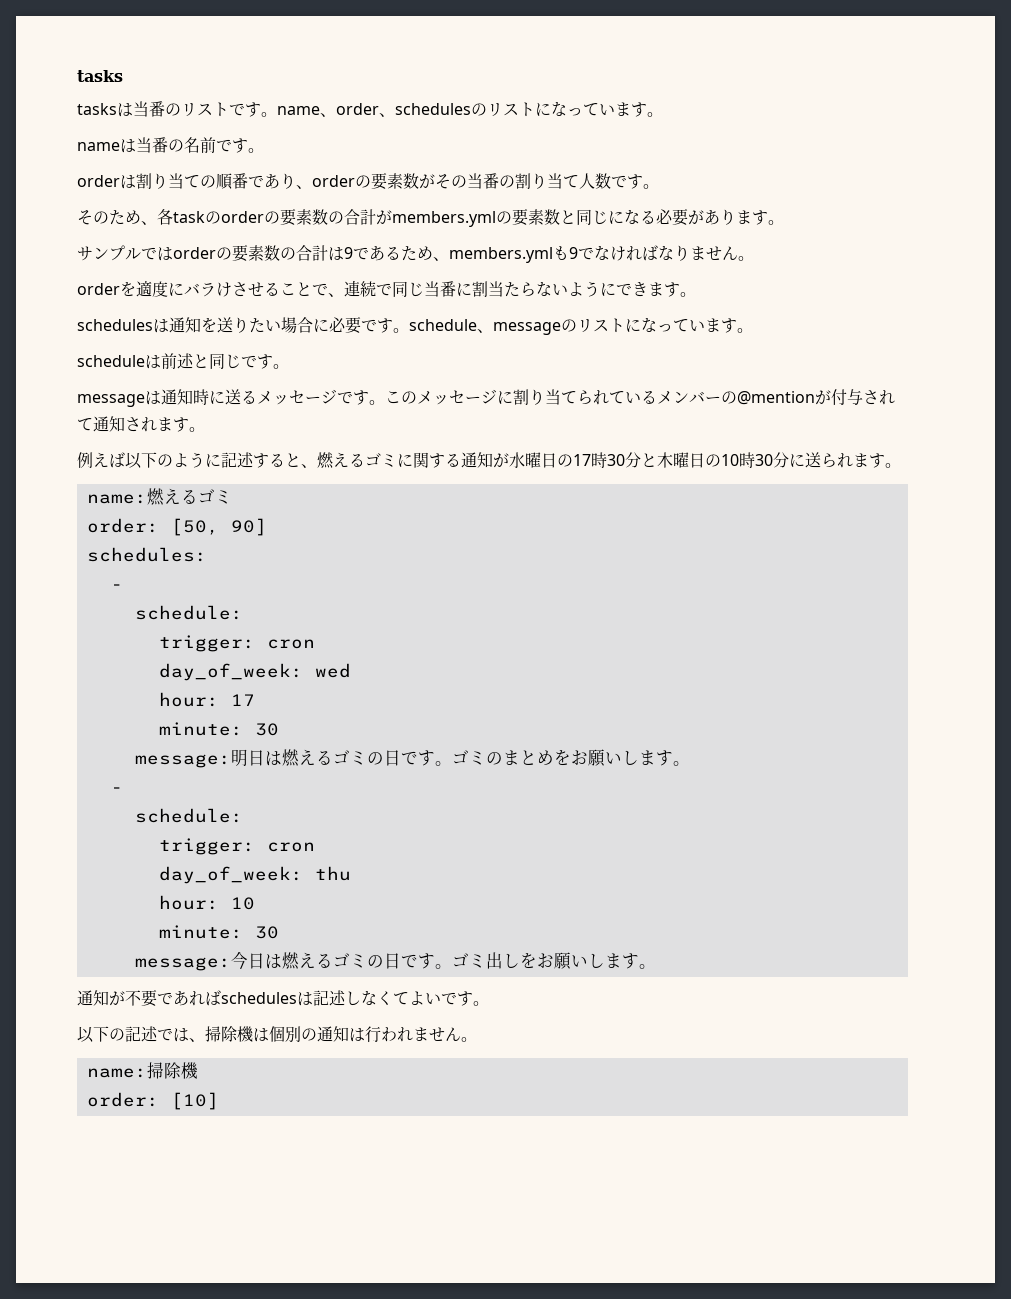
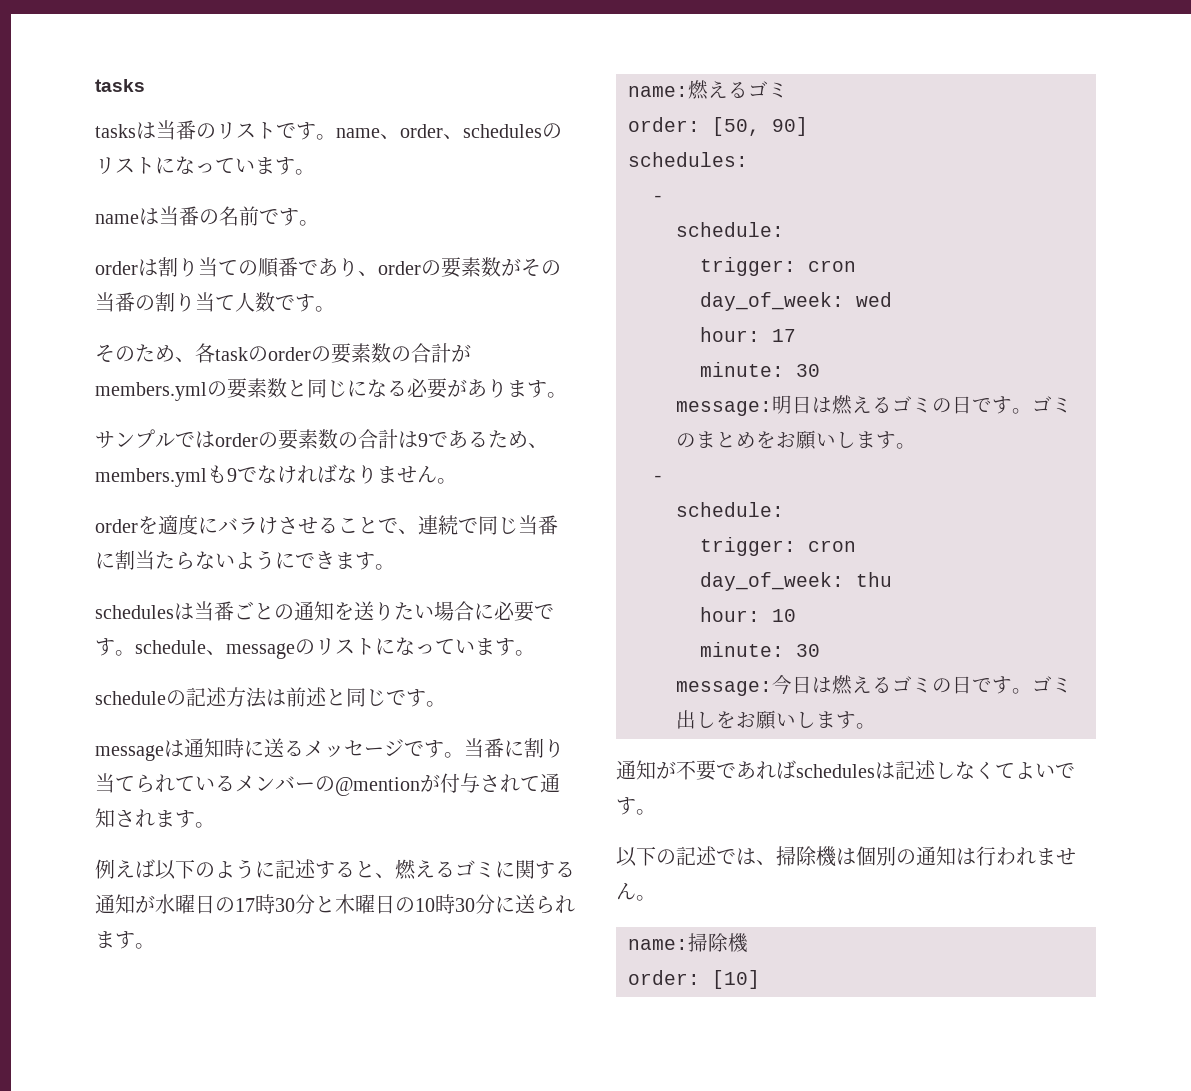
(169, 326) none -> [194,601,294,621] 当番ごとの
(145, 361) none -> [166,687,267,708] の記述方法
[385,389,497,405] このメッセージ -> [464,738,504,758] 当番

